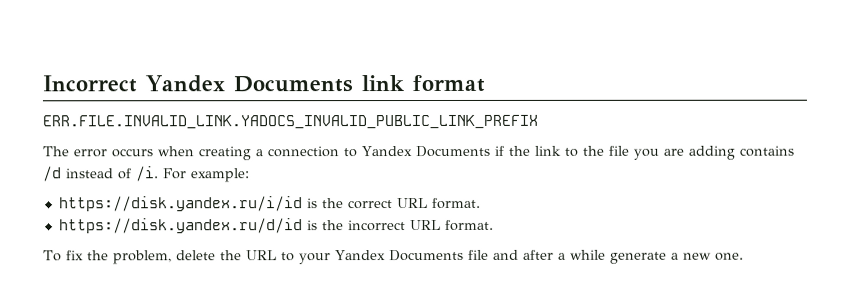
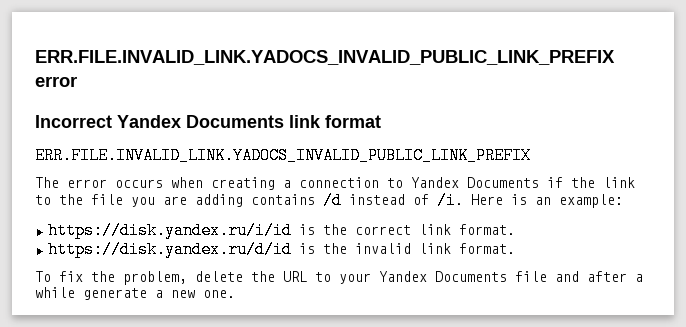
(42, 84) none -> [35,50,615,65] [35,76,77,87] ERR.FILE.INVALID_LINK.YADOCS_INVALID_PUBLIC_LINK_PREFIX error //
[163,168,187,180] For -> [471,194,551,205] Here is an
[396,198,428,209] URL -> [418,224,451,235] link
[347,219,441,232] incorrect URL -> [354,243,451,254] invalid link

